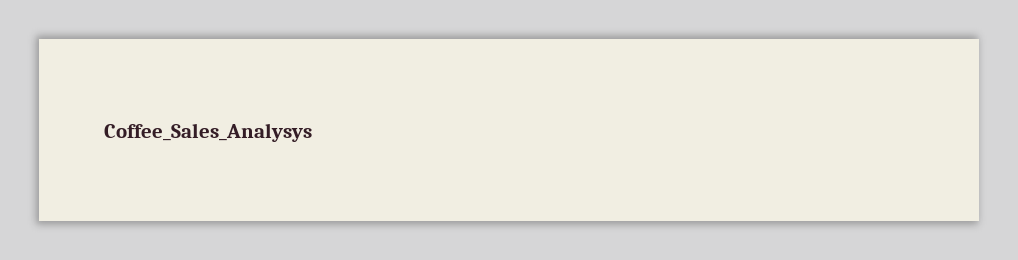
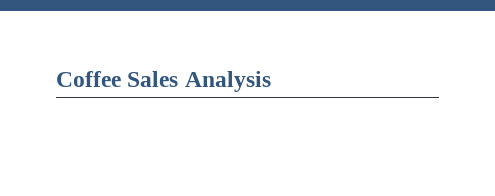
[104,123,312,142] Coffee_Sales_Analysys -> [56,71,271,92] Coffee Sales Analysis

